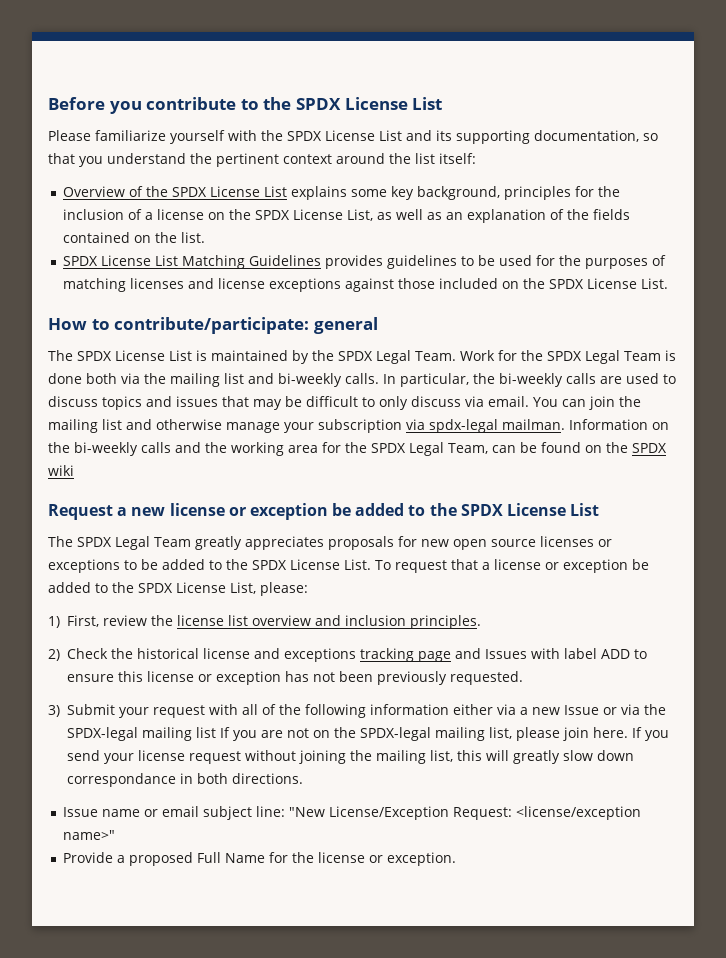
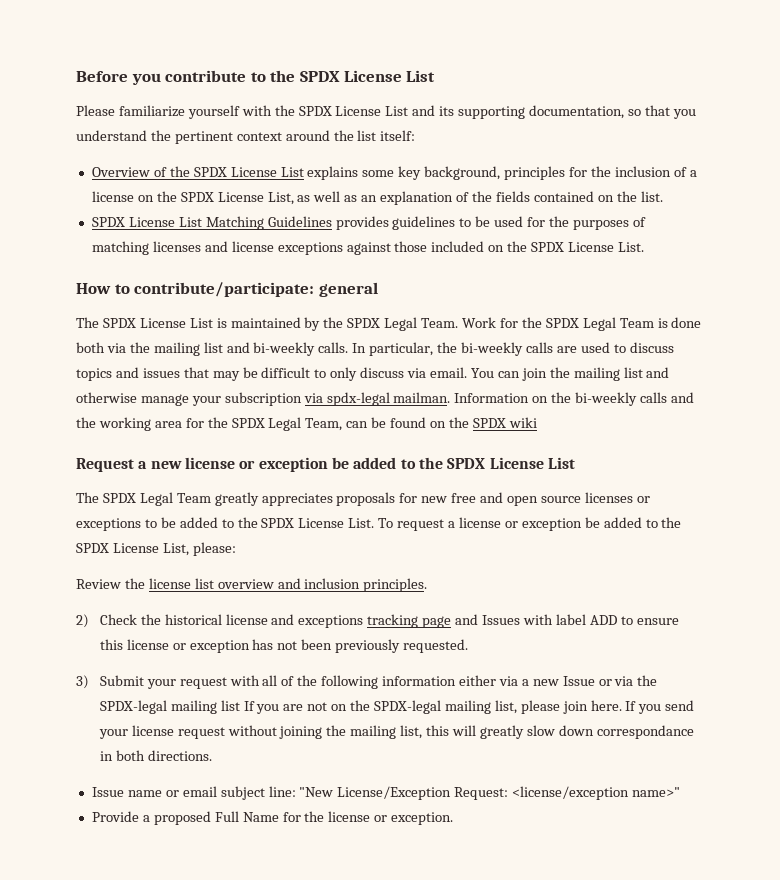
(449, 543) none -> [451,492,504,503] free and
[450,559,478,570] that -> (445, 525) none
[48,615,147,628] 1) First, review -> [76,579,121,589] Review

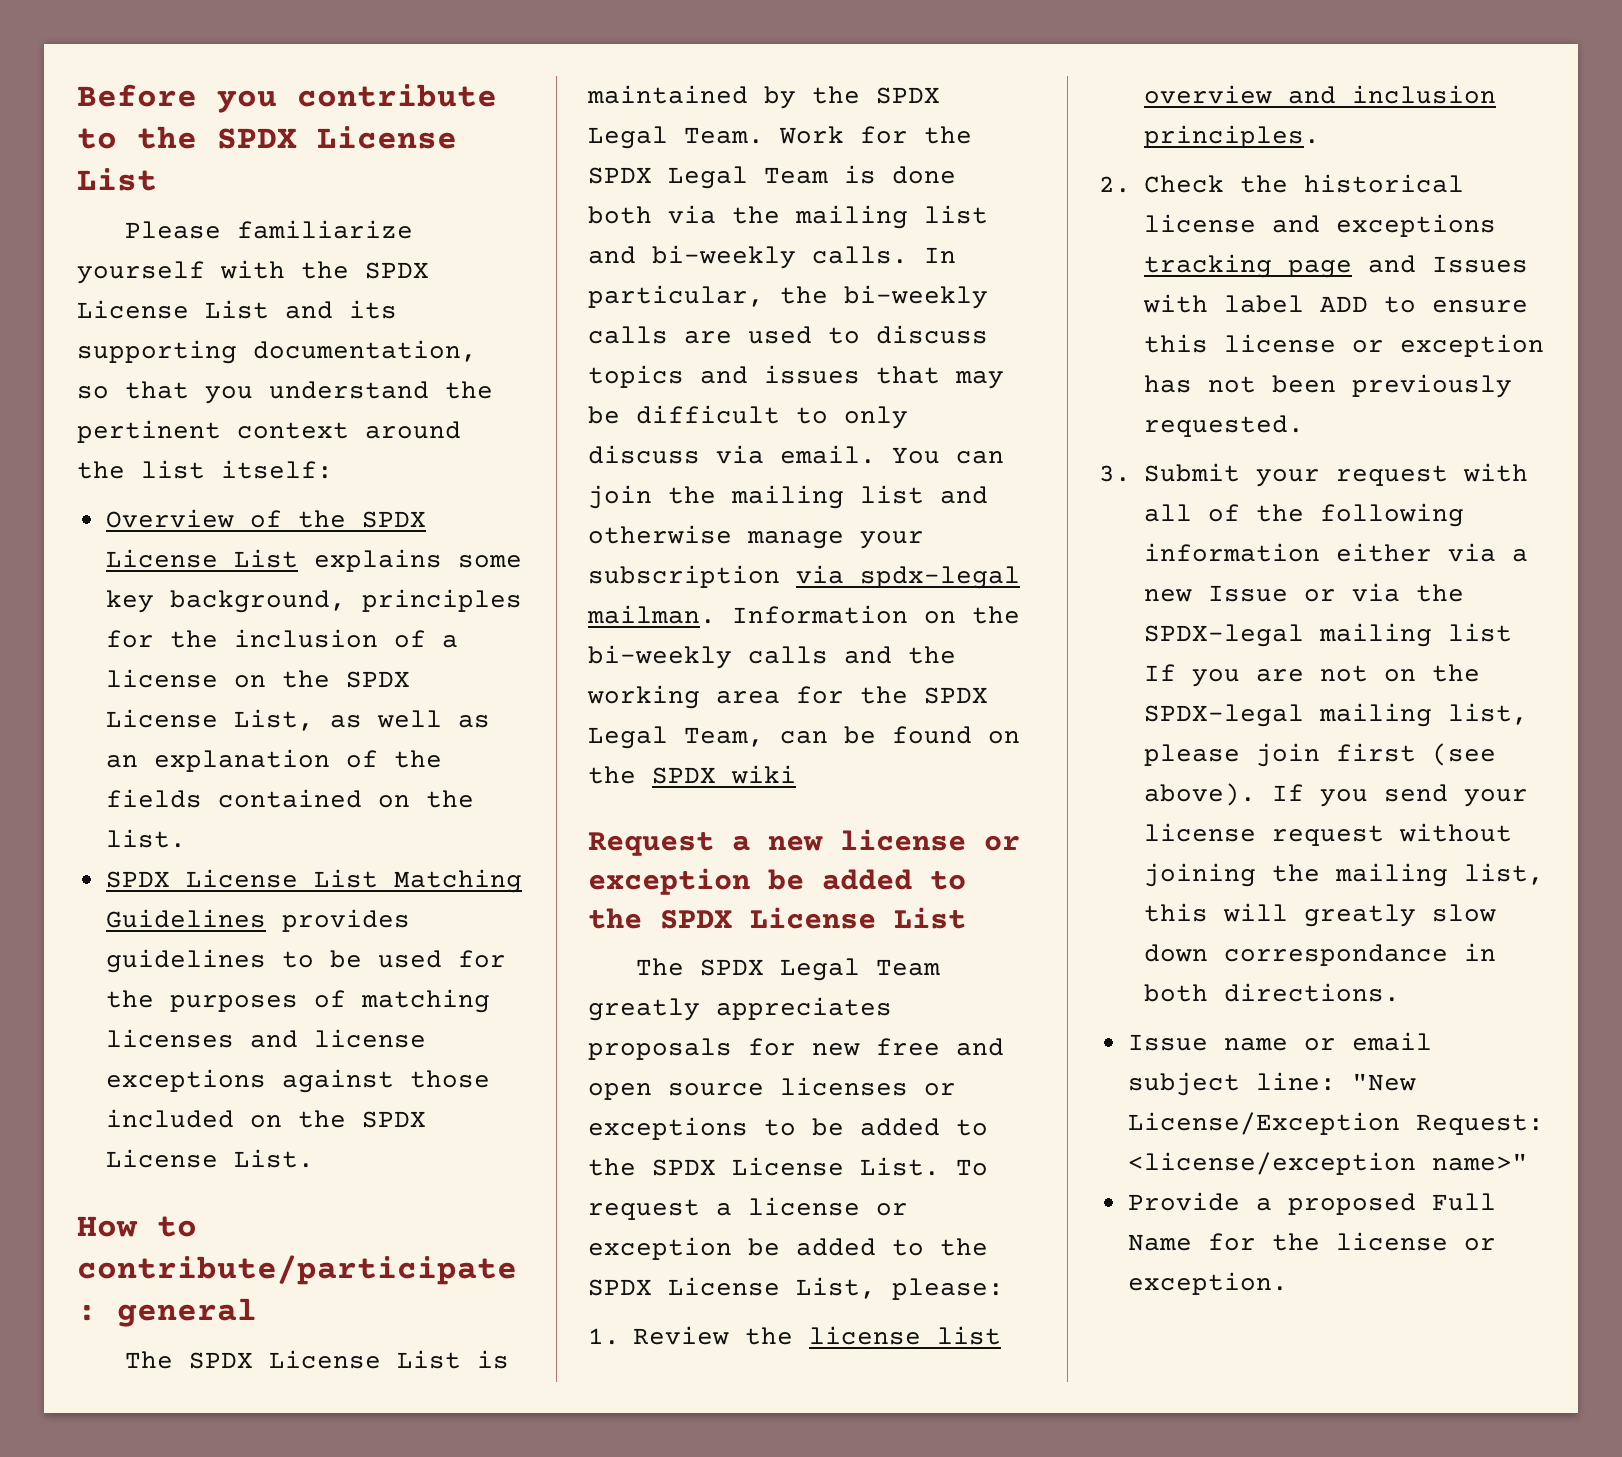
(236, 549) none -> [588,1328,620,1345] 1.
[76,614,89,628] 2) -> [1099,176,1131,193] 2.
[76,675,89,689] 3) -> [1099,465,1131,482] 3.
[590,700,622,711] here. -> [1336,743,1496,766] [1144,783,1256,806] first (see above).

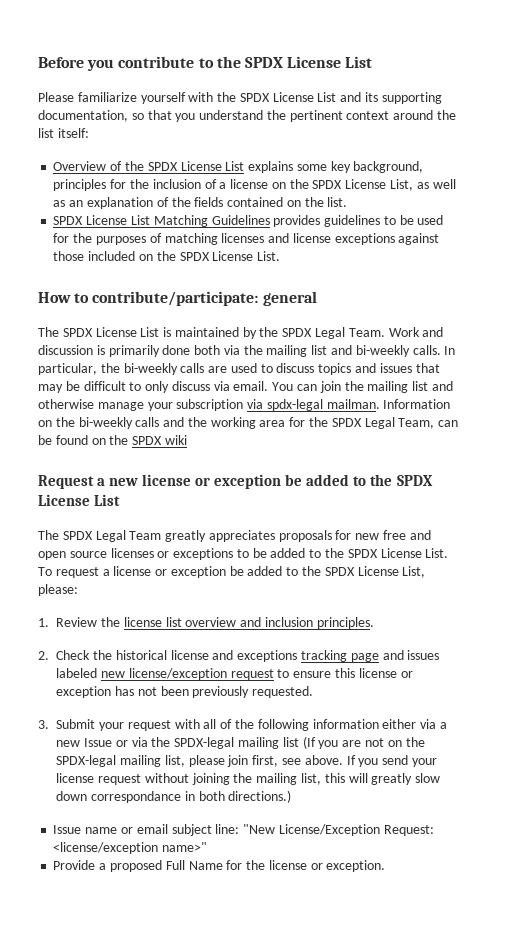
[860,126,972,144] [588,165,876,189] for the SPDX Legal Team is -> [422,327,444,337] [38,345,160,357] and discussion is primarily
[1432,256,1528,273] [1143,294,1368,313] Issues with label ADD -> [407,650,440,660] [56,668,274,680] issues labeled new license/exception request
[1144,664,1176,681] If -> [302,736,316,749] (If
[1336,743,1496,766] [1144,783,1256,806] first (see above). -> [252,755,343,767] first, see above.
[1224,983,1400,1002] directions. -> [228,790,292,803] directions.)

